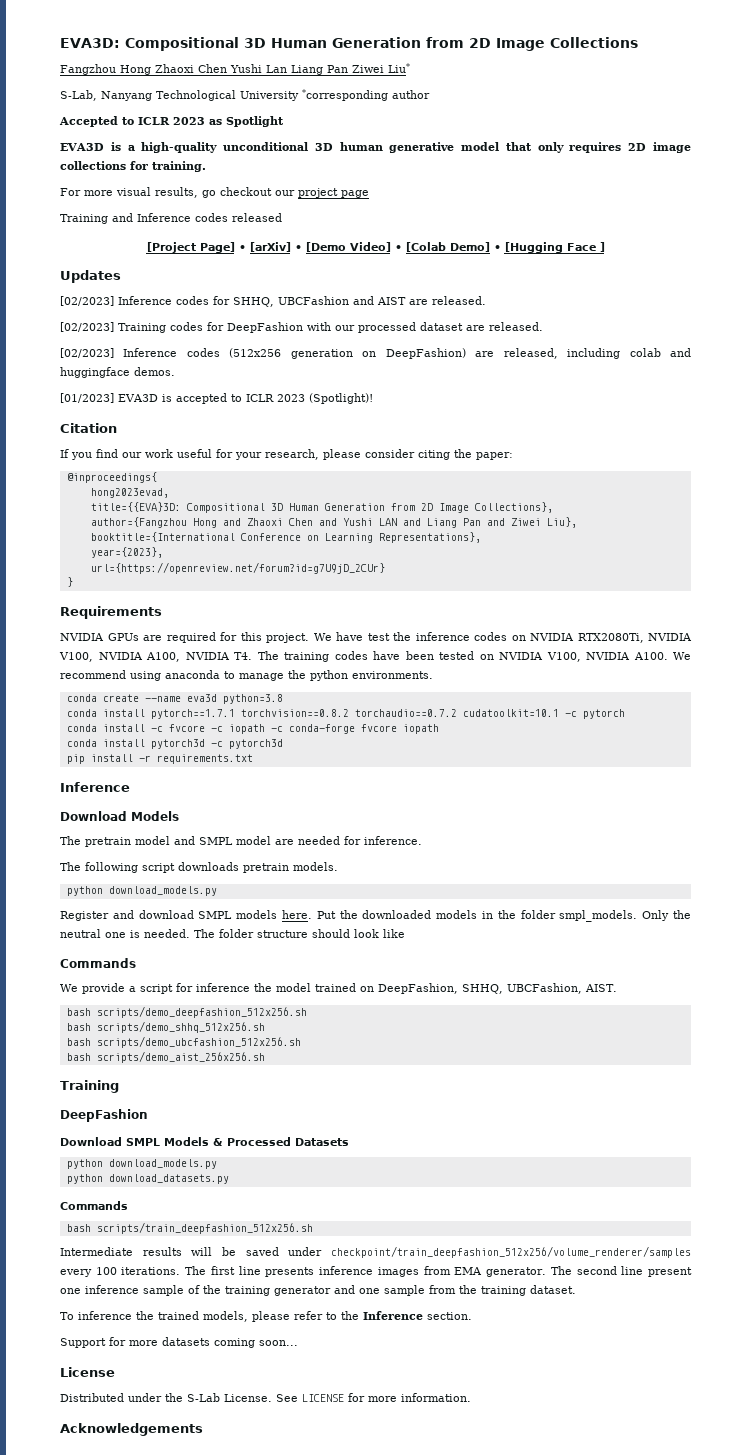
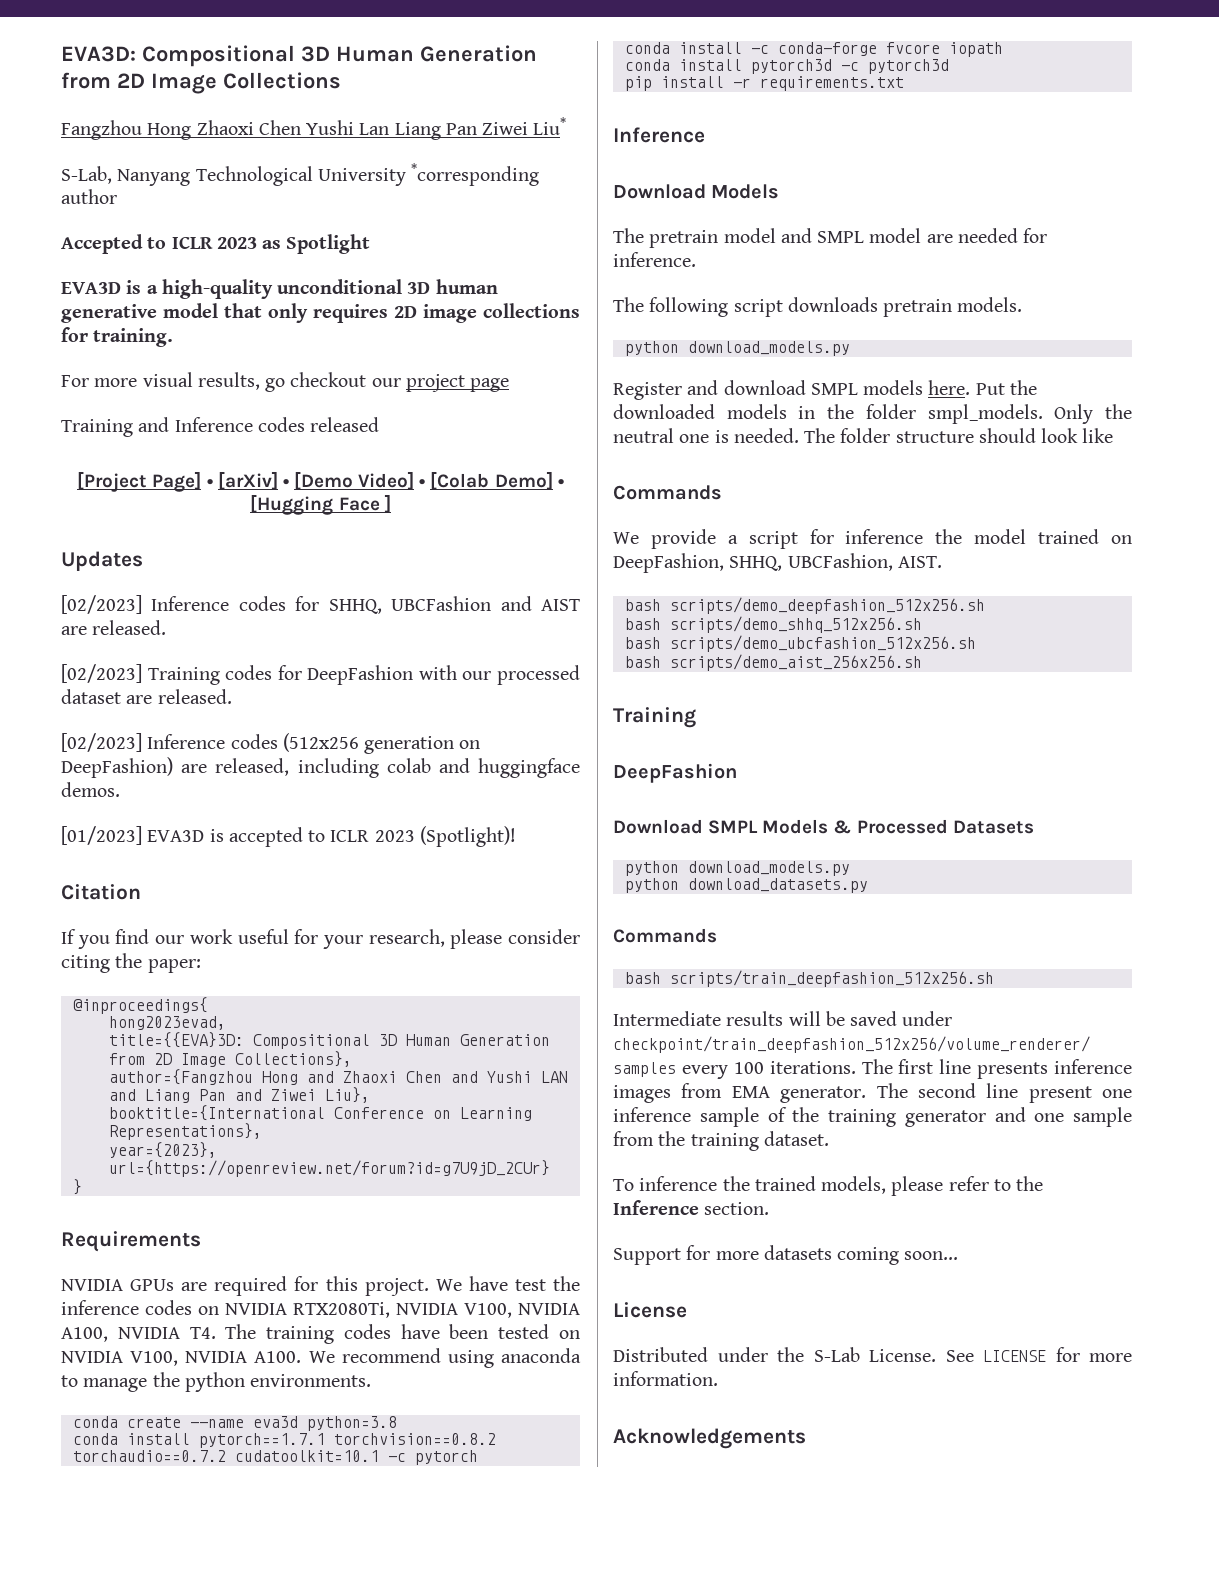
[168,724,283,734] fvcore -c iopath -c -> (769, 49) none

